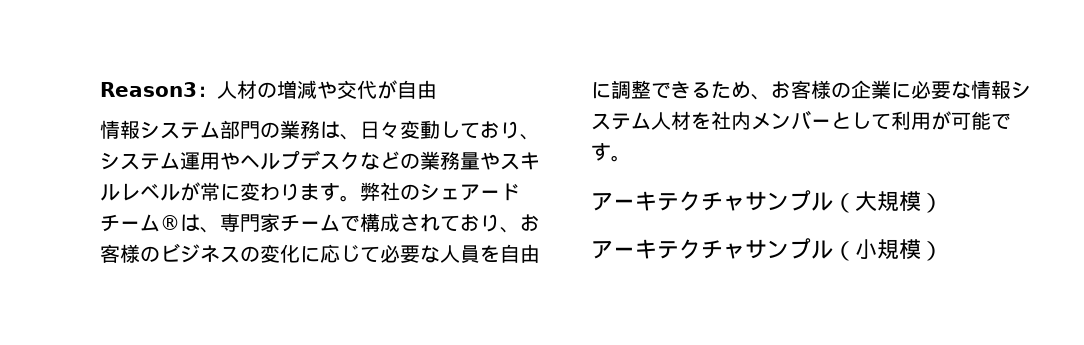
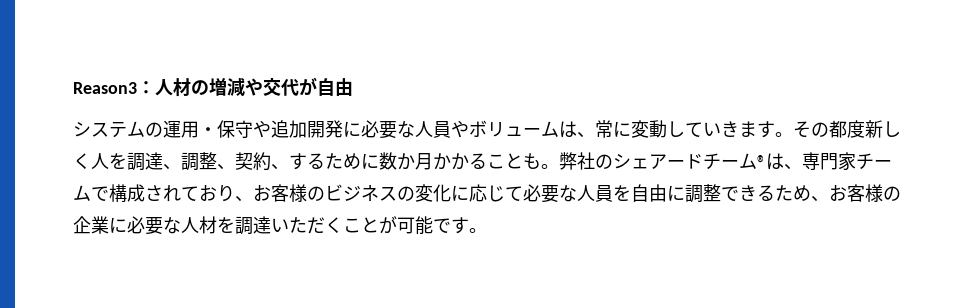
[100,120,540,140] [100,150,540,170] [100,182,340,201] 情報システム部門の業務は、日々変動しており、システム運用やヘルプデスクなどの業務量やスキルレベルが常に変わります -> [73,120,901,139] [73,152,541,171] システムの運用・保守や追加開発に必要な人員やボリュームは、常に変動していきます。その都度新しく人を調達、調整、契約、するために数か月かかることも
[971,80,1031,99] [591,110,1011,130] [591,143,631,162] [591,190,943,213] [591,238,943,261] 情報システム人材を社内メンバーとして利用が可能です。 // アーキテクチャサンプル（大規模） // アーキテクチャサンプル（小規模） -> [181,216,487,235] 人材を調達いただくことが可能です。

